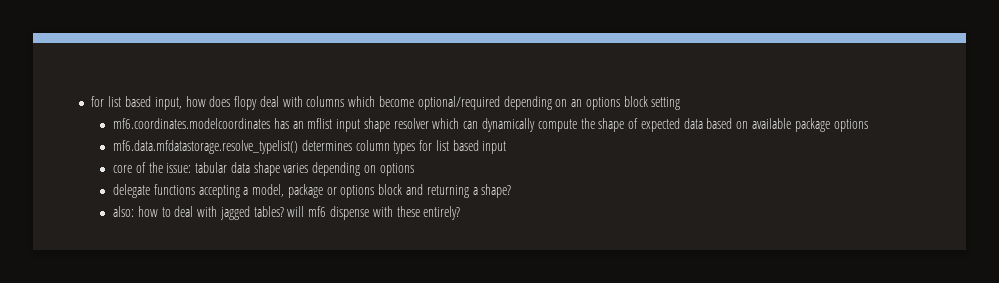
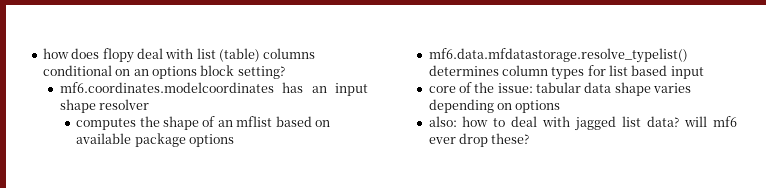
[91,96,182,110] for list based input, -> (42, 53) none
[306,96,552,110] columns which become optional/required depending -> [196,48,316,62] [42,65,112,76] list (table) columns conditional
[651,97,681,110] setting -> [237,66,285,79] setting?
[307,118,333,129] mflist -> (327, 89) none
[432,118,577,132] which can dynamically compute -> [76,118,137,130] // computes
[640,118,703,132] expected data -> [217,116,273,127] an mflist
[112,184,512,198] // delegate functions accepting a model, package or options block and returning a shape? -> (561, 106) none
[253,206,461,220] tables? will mf6 dispense with these entirely? -> [622,116,737,127] [428,133,530,147] list data? will mf6 ever drop these?

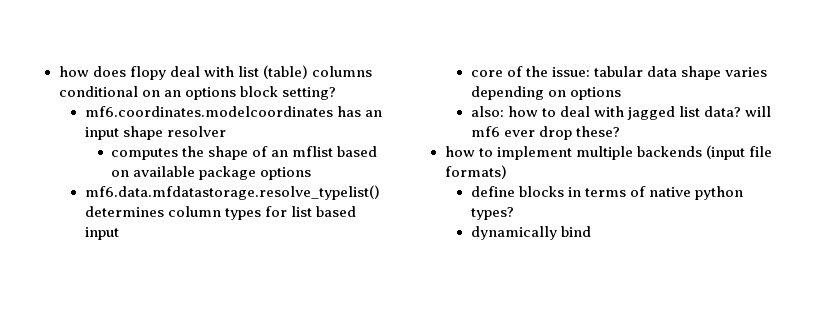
(530, 138) none -> [444,145,772,160] [444,165,507,179] [470,186,744,200] [470,207,514,220] [470,226,591,240] // how to implement multiple backends (input file formats) // define blocks in terms of native python types? // dynamically bind

